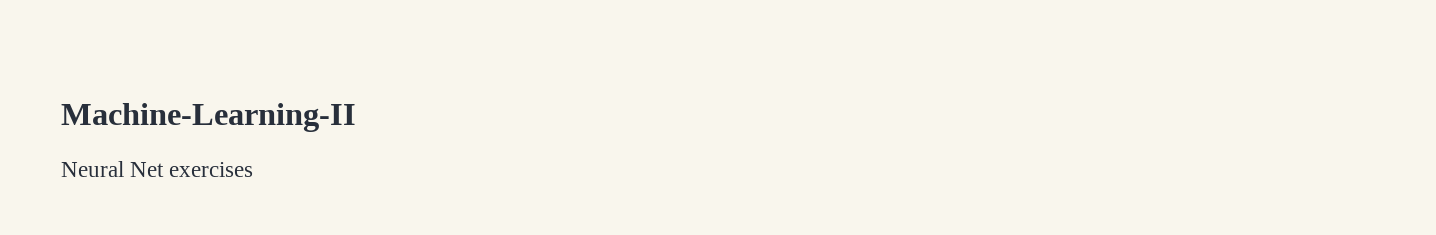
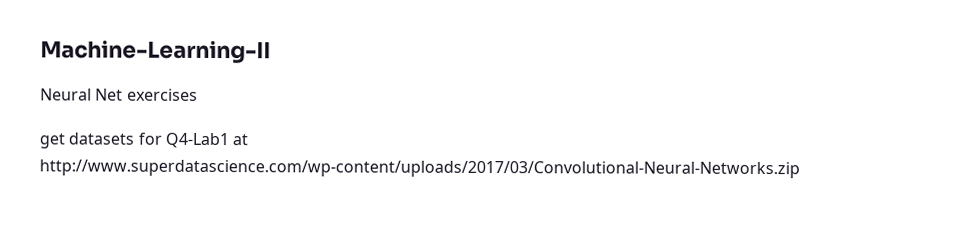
(254, 169) none -> [39,132,249,149] [39,159,800,179] // get datasets for Q4-Lab1 at http://www.superdatascience.com/wp-content/uploads/2017/03/Convolutional-Neural-Networks.zip

